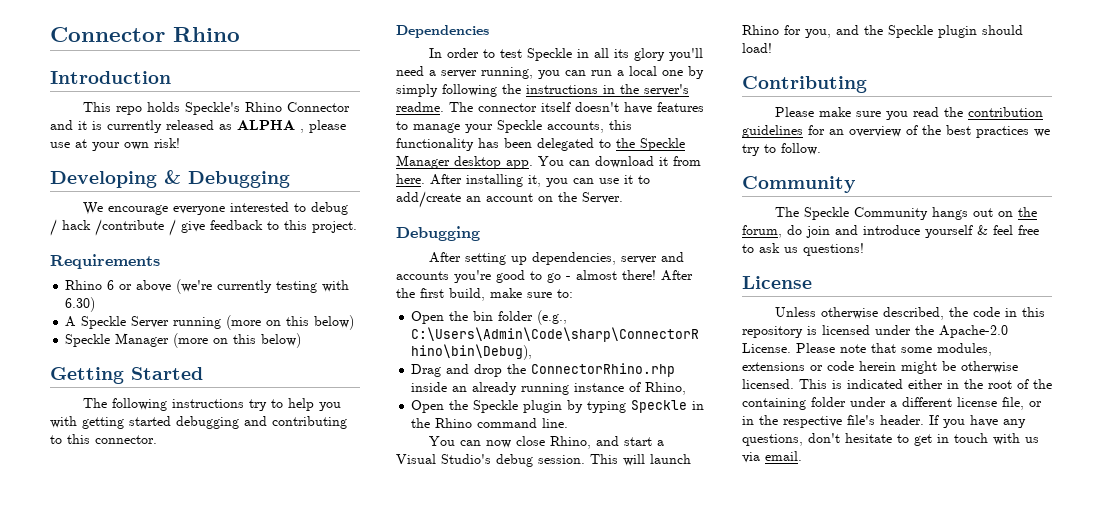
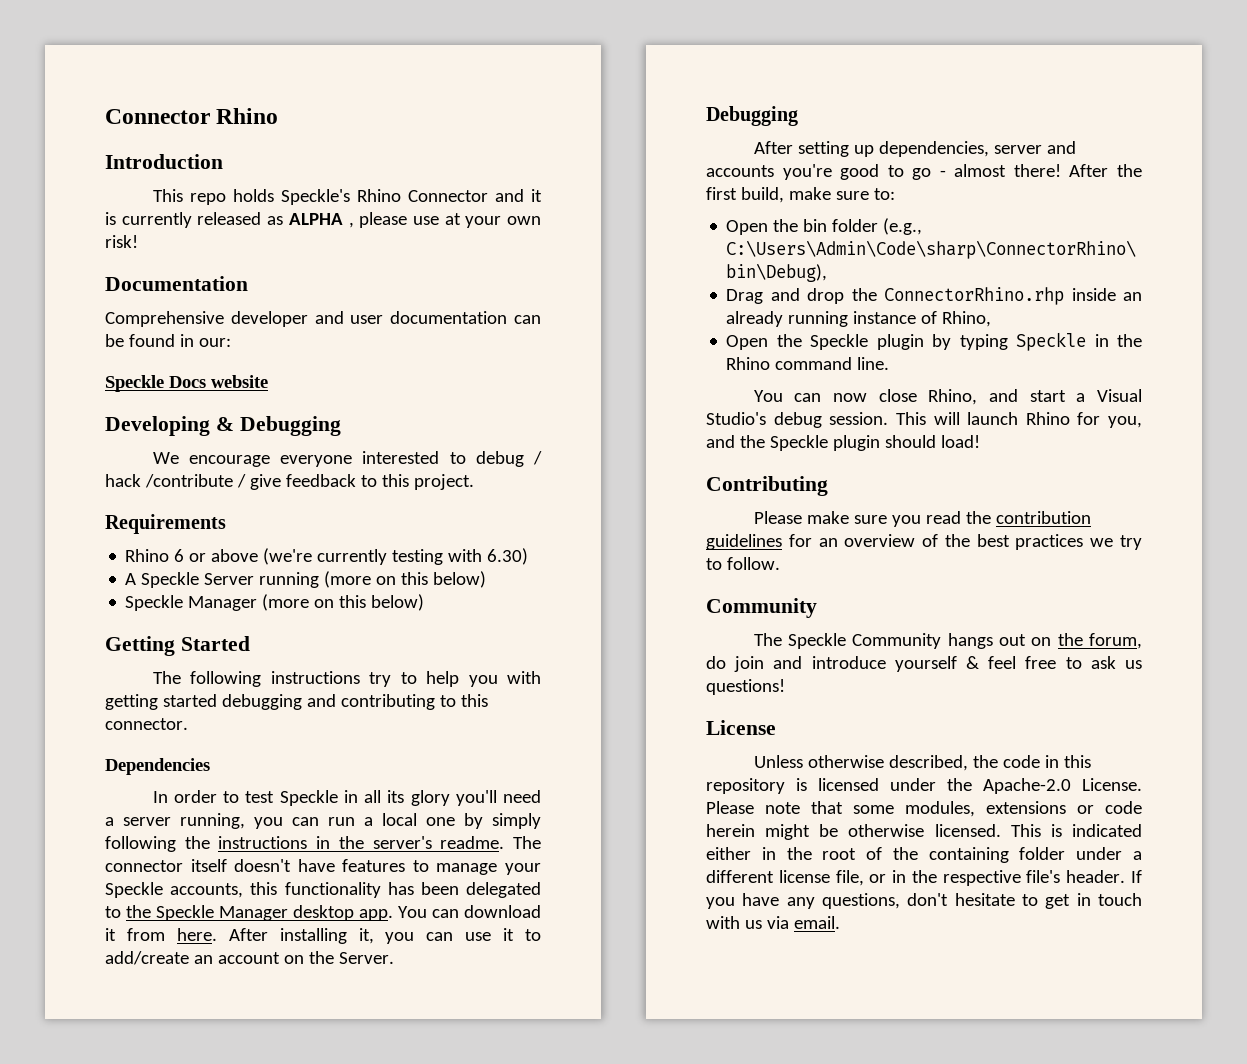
(180, 143) none -> [105,276,248,291] [105,311,541,327] [105,334,231,347] [105,375,268,392] // Documentation // Comprehensive developer and user documentation can be found in our: // Speckle Docs website

